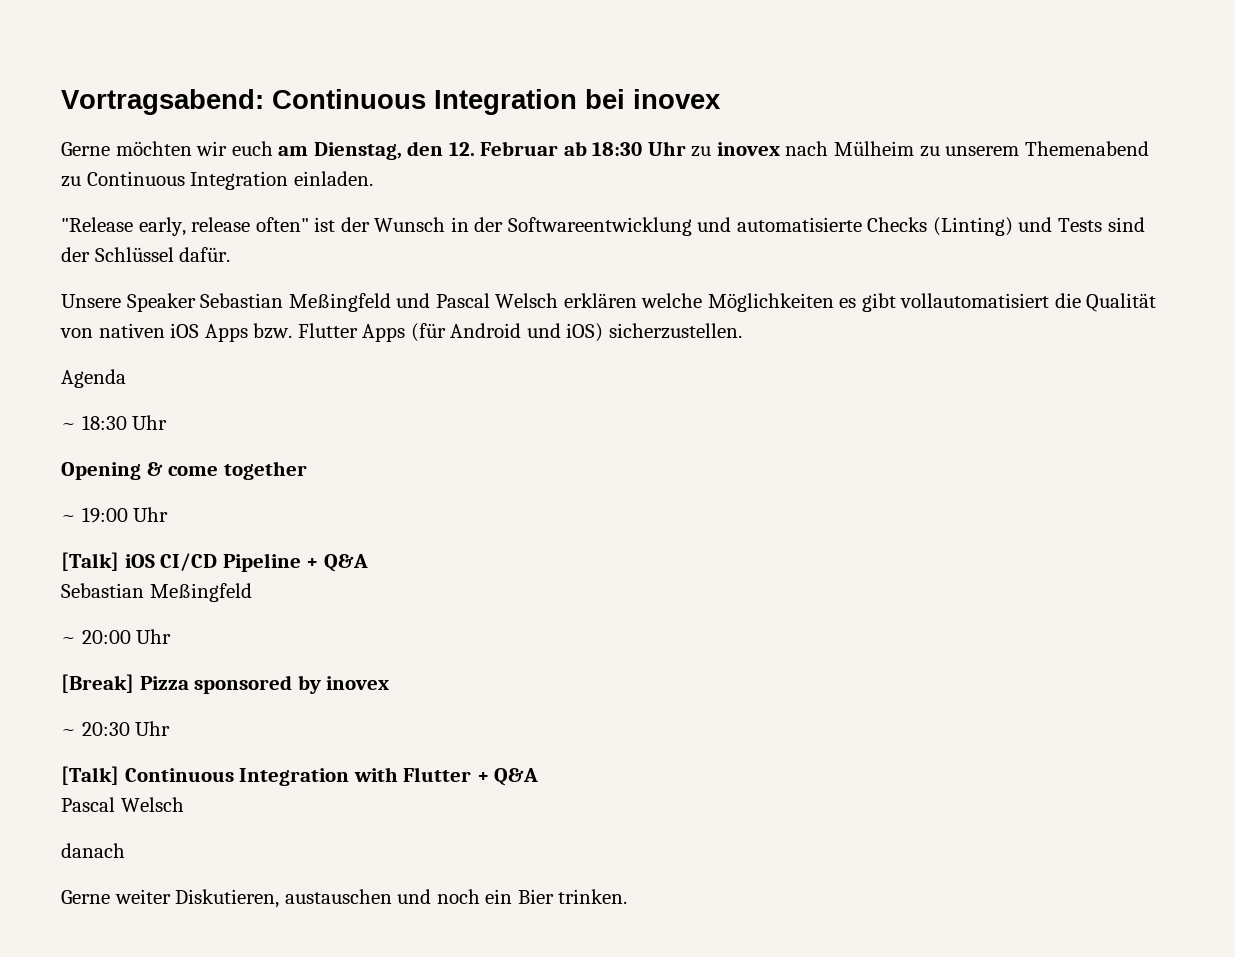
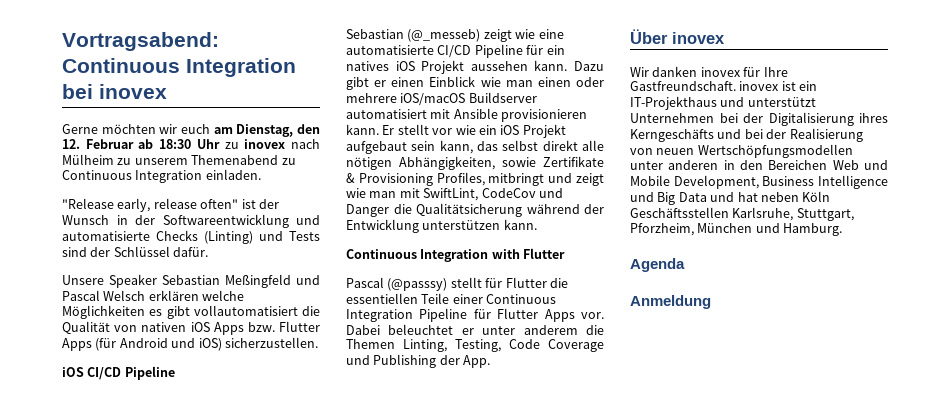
[61,369,126,388] [61,415,168,430] [61,461,307,480] [61,507,169,523] [61,552,119,571] Agenda // ~ 18:30 Uhr // Opening & come together // ~ 19:00 Uhr // [Talk] -> (318, 342) none
[306,554,368,572] [61,583,252,602] [61,629,172,644] [61,674,390,694] [61,721,171,736] [61,766,119,785] + Q&A // Sebastian Meßingfeld // ~ 20:00 Uhr // [Break] Pizza sponsored by inovex // ~ 20:30 Uhr // [Talk] -> [346,29,564,42] [346,44,565,58] [346,60,604,74] [346,76,604,90] [346,92,537,106] [346,108,588,122] [346,124,566,138] [346,140,604,154] [346,156,604,170] [346,172,604,186] [346,188,563,201] [346,203,604,217] [346,219,537,233] // Sebastian (@_messeb) zeigt wie eine automatisierte CI/CD Pipeline für ein natives iOS Projekt aussehen kann. Dazu gibt er einen Einblick wie man einen oder mehrere iOS/macOS Buildserver automatisiert mit Ansible provisionieren kann. Er stellt vor wie ein iOS Projekt aufgebaut sein kann, das selbst direkt alle nötigen Abhängigkeiten, sowie Zertifikate & Provisioning Profiles, mitbringt und zeigt wie man mit SwiftLint, CodeCov und Danger die Qualitätsicherung während der Entwicklung unterstützen kann. //
[476,768,539,786] [61,797,184,812] [61,843,125,858] [61,889,628,908] + Q&A // Pascal Welsch // danach // Gerne weiter Diskutieren, austauschen und noch ein Bier trinken. -> [346,277,568,291] [346,293,557,304] [346,308,604,322] [346,324,604,335] [346,339,604,352] [346,354,491,368] [630,29,725,44] [630,66,788,77] [630,81,818,91] [630,96,816,110] [630,112,888,126] [630,128,863,142] [630,144,853,158] [630,160,888,170] [630,175,888,189] [630,191,831,205] [630,207,854,221] [630,223,843,236] [630,258,685,272] [630,295,711,309] // Pascal (@passsy) stellt für Flutter die essentiellen Teile einer Continuous Integration Pipeline für Flutter Apps vor. Dabei beleuchtet er unter anderem die Themen Linting, Testing, Code Coverage und Publishing der App. // Über inovex // Wir danken inovex für Ihre Gastfreundschaft. inovex ist ein IT-Projekthaus und unterstützt Unternehmen bei der Digitalisierung ihres Kerngeschäfts und bei der Realisierung von neuen Wertschöpfungsmodellen unter anderen in den Bereichen Web und Mobile Development, Business Intelligence und Big Data und hat neben Köln Geschäftsstellen Karlsruhe, Stuttgart, Pforzheim, München und Hamburg. // Agenda // Anmeldung

